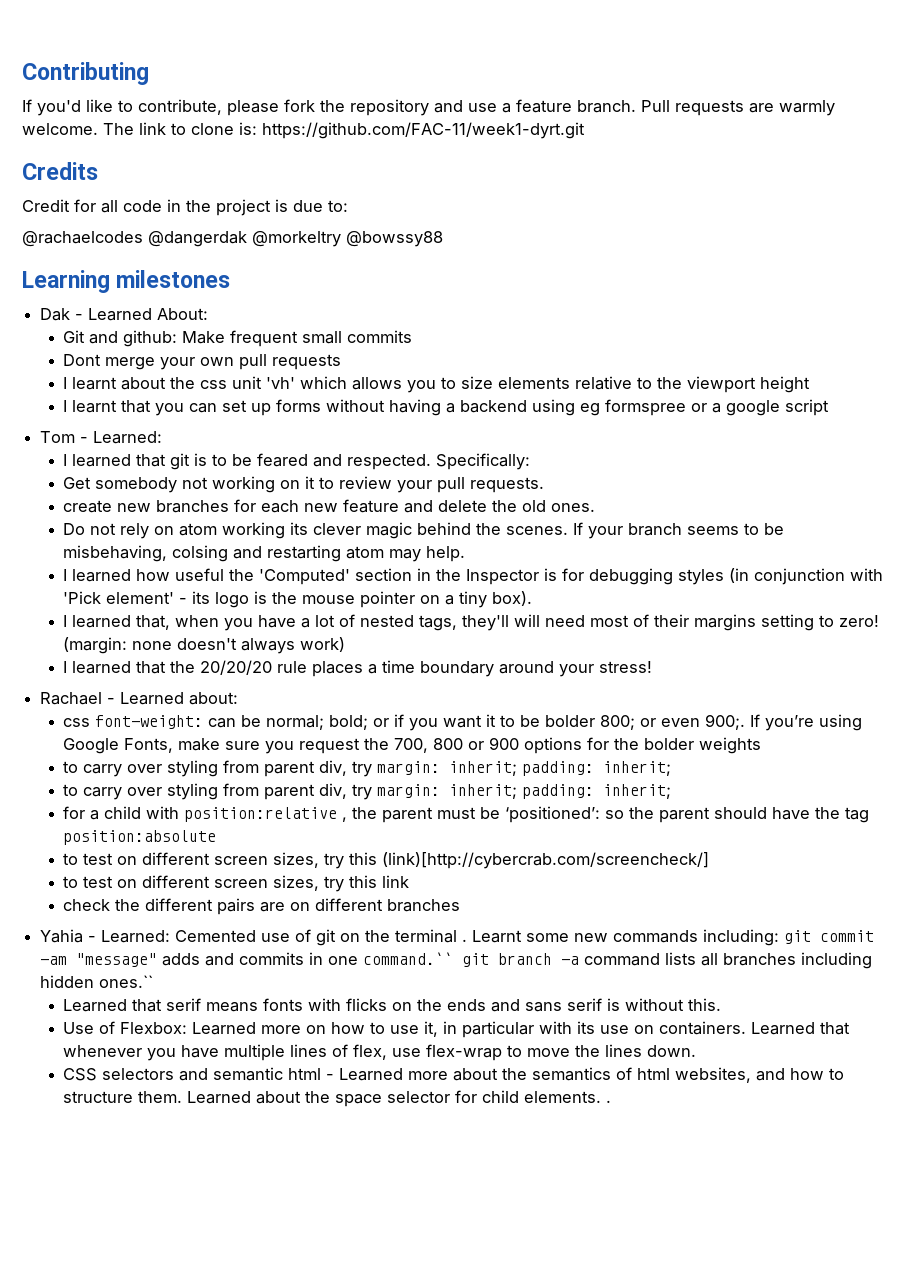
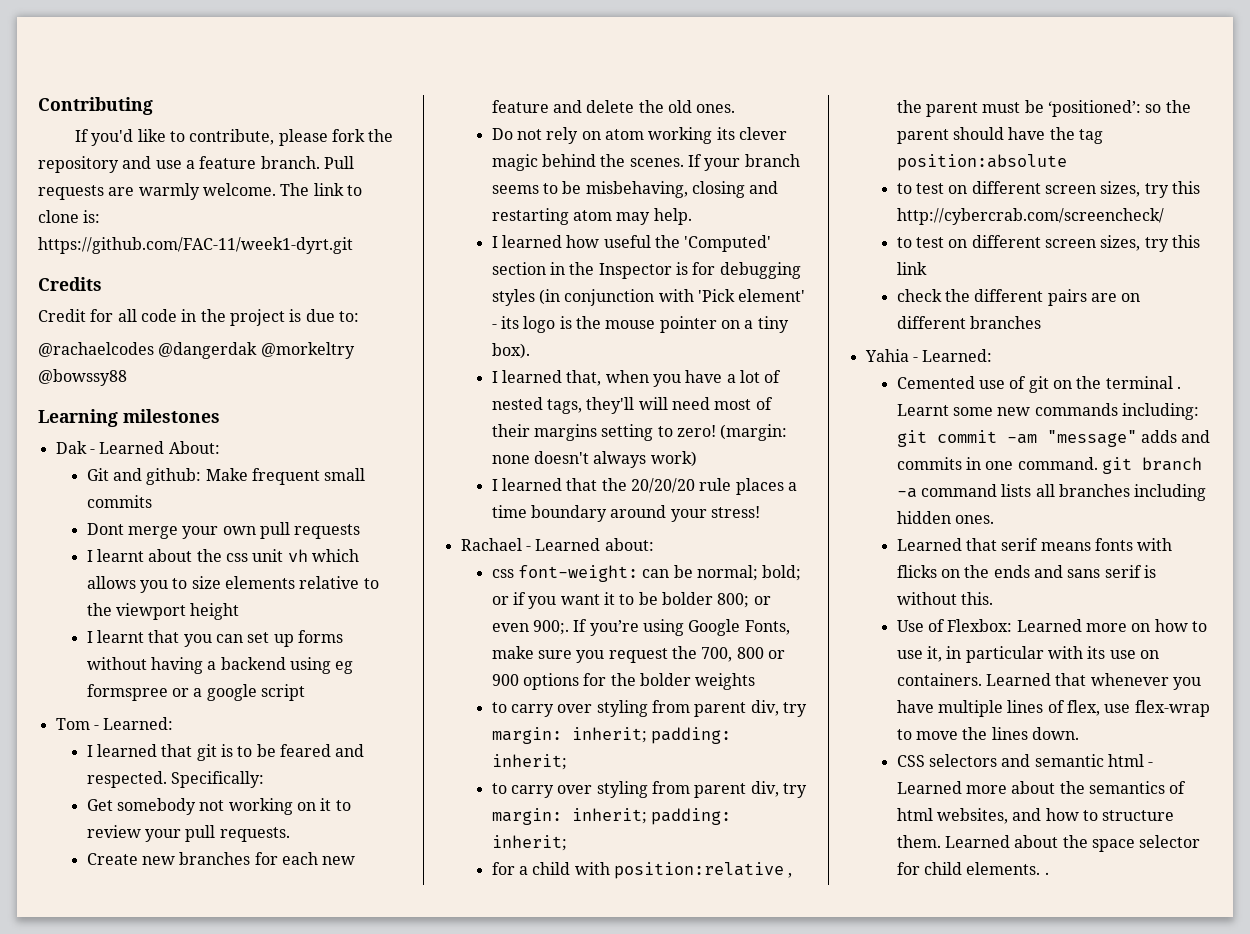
[266,377,296,389] 'vh' -> [287,549,308,562] vh
[63,500,113,513] create -> [86,853,138,865] Create
[172,545,229,562] colsing -> [691,181,745,198] closing
[382,852,710,869] (link)[http://cybercrab.com/screencheck/] -> [896,208,1164,225] http://cybercrab.com/screencheck/
(171, 936) none -> (993, 355) //
[363,952,454,965] command.`` -> [1017,457,1098,470] command.
[99,975,154,988] ones.`` -> [955,515,995,524] ones.

